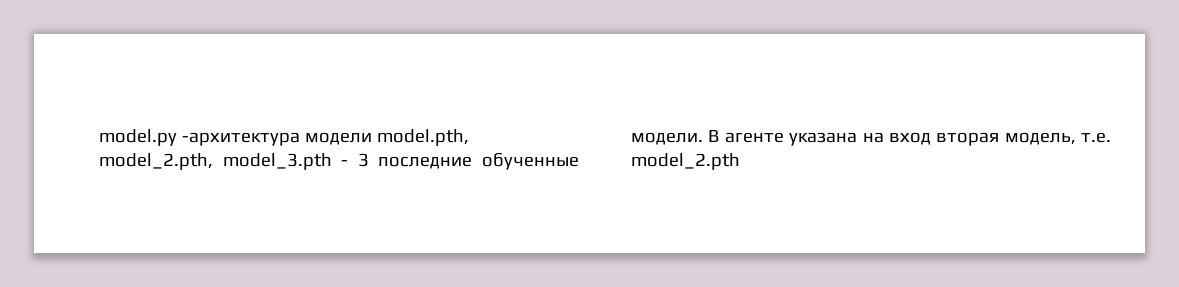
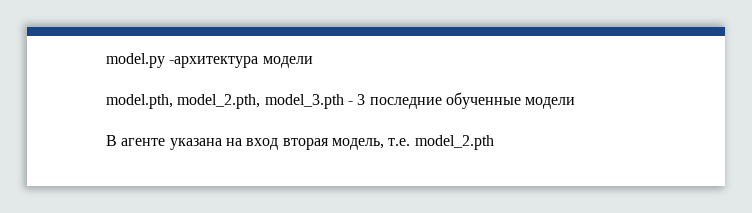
(372, 138) none -> (313, 62) //
[631,132,703,145] модели. -> [525,97,576,109] модели //

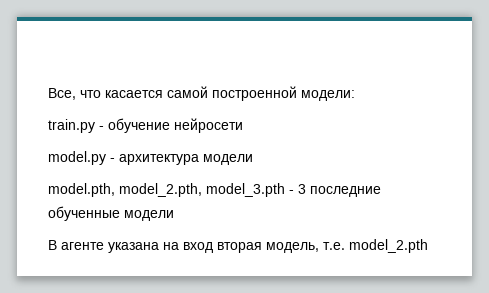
[106,53,259,68] model.py -архитектура -> [48,86,355,101] [48,118,243,133] [48,151,199,165] Все, что касается самой построенной модели: // train.py - обучение нейросети // model.py - архитектура

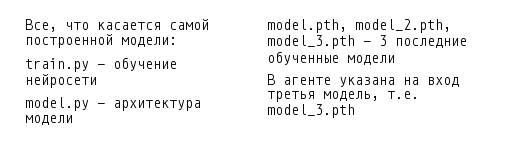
[217,242,262,253] вторая -> [267,91,315,102] третья
[349,239,428,253] model_2.pth -> [267,104,355,118] model_3.pth

